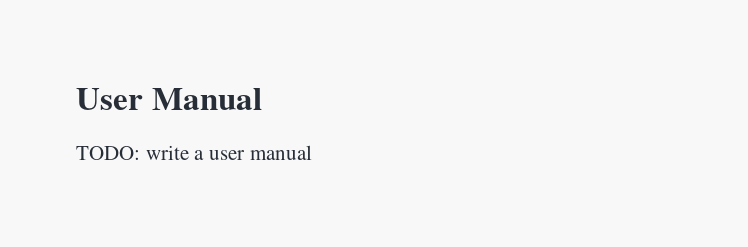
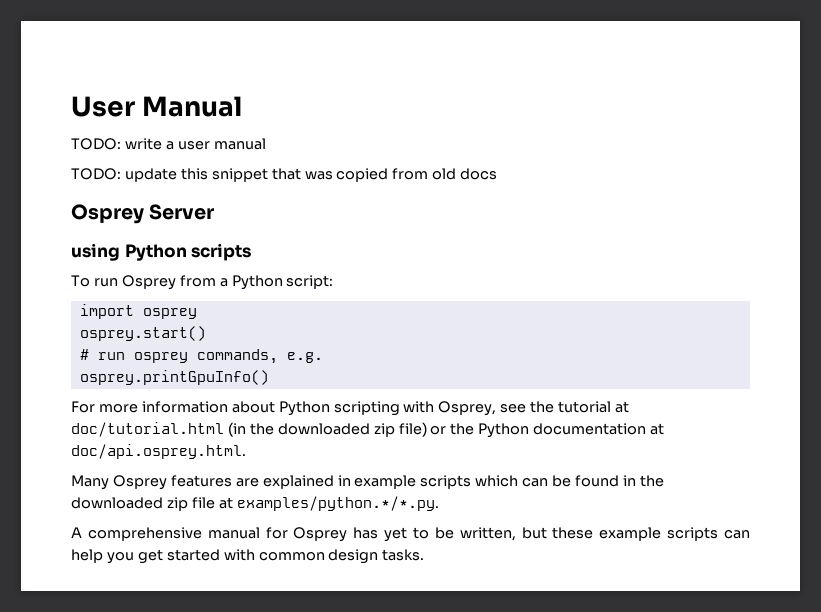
(312, 152) none -> [71,168,498,182] [71,204,215,224] [71,243,252,261] [71,275,334,290] [79,304,197,319] [79,326,206,341] [79,349,323,364] [79,370,269,385] [71,401,630,416] [71,422,665,438] [71,444,246,459] [71,475,664,490] [71,496,439,511] [71,527,751,542] [71,549,425,564] // TODO: update this snippet that was copied from old docs // Osprey Server // using Python scripts // To run Osprey from a Python script: // import osprey // osprey.start() // # run osprey commands, e.g. // osprey.printGpuInfo() // For more information about Python scripting with Osprey, see the tutorial at doc/tutorial.html (in the downloaded zip file) or the Python documentation at doc/api.osprey.html. // Many Osprey features are explained in example scripts which can be found in the downloaded zip file at examples/python.*/*.py. // A comprehensive manual for Osprey has yet to be written, but these example scripts can help you get started with common design tasks.

